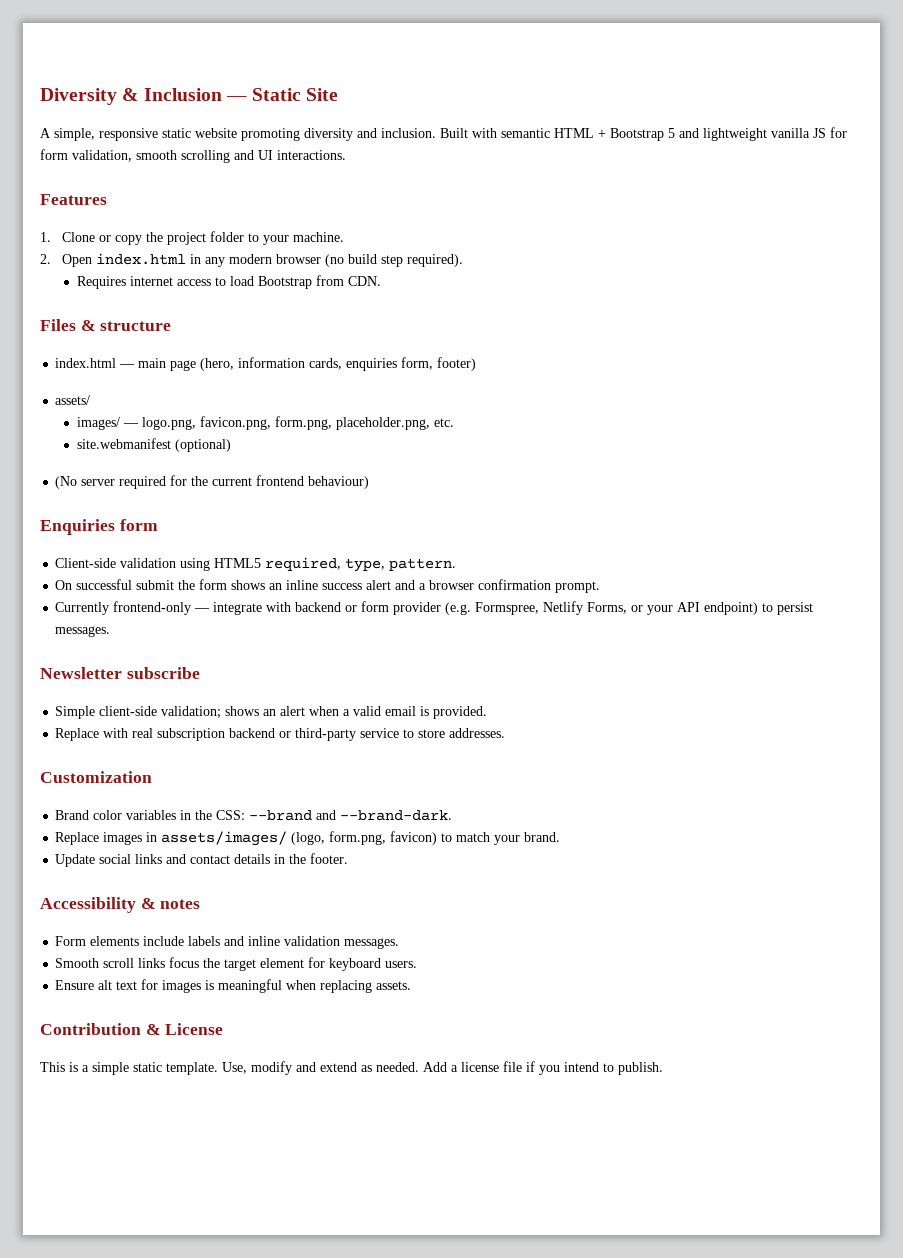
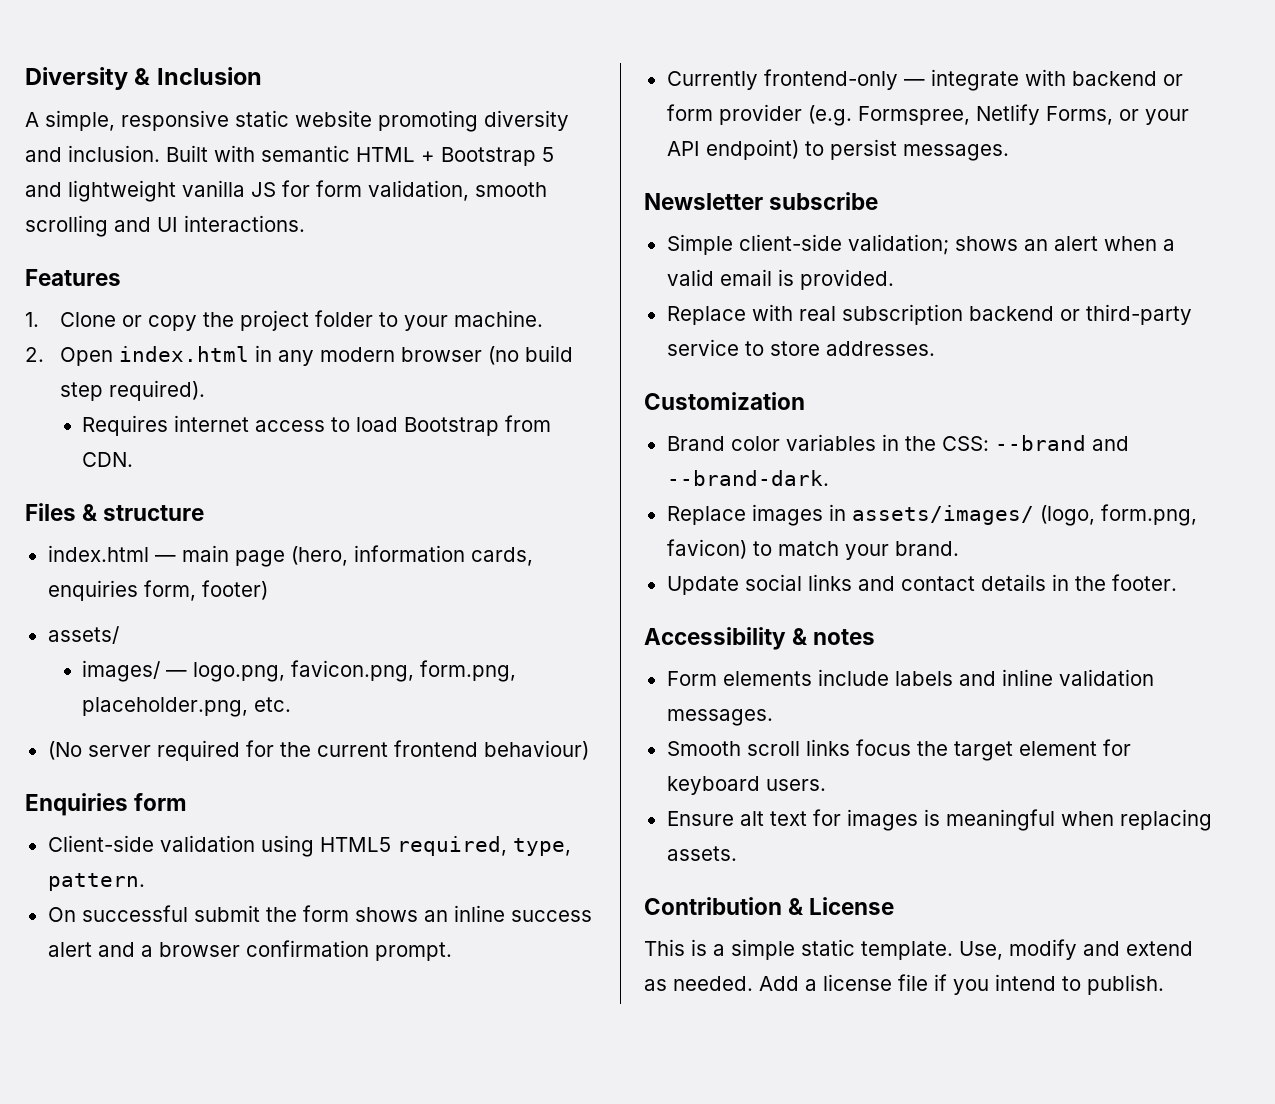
[225,88,339,101] — Static Site -> (262, 76) none
[77,438,232,452] // site.webmanifest (optional) -> (292, 704) none

